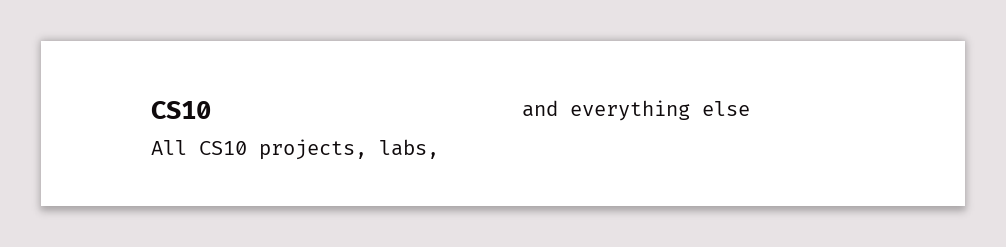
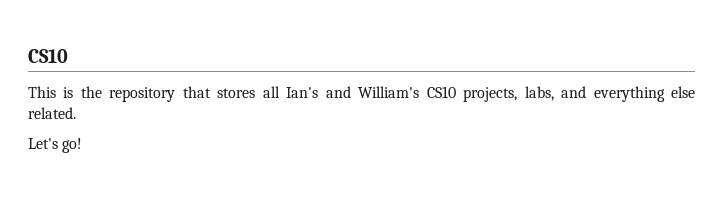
[151,140,187,155] All -> [28,86,420,102] This is the repository that stores all Ian's and William's
(750, 108) none -> [28,107,76,119] [28,138,83,153] related. // Let's go!

